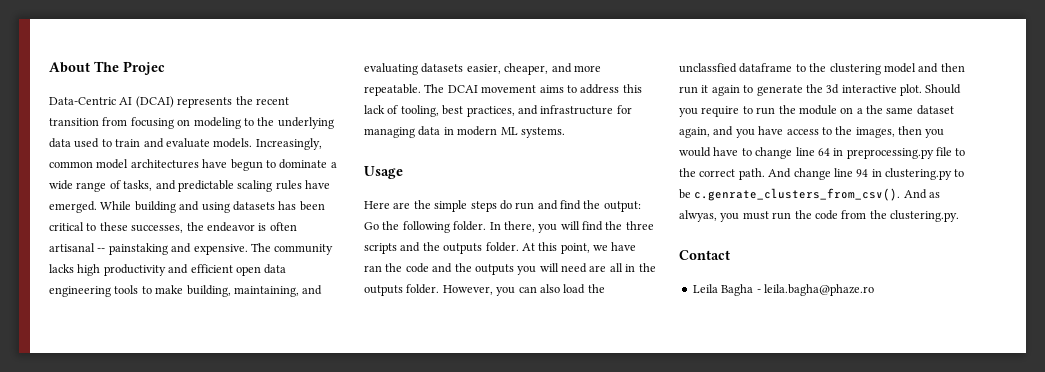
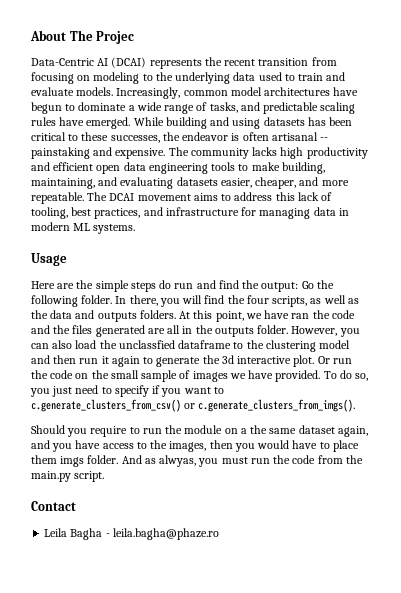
[625,221,654,230] [364,242,519,254] three scripts and the outputs folder. -> [246,295,359,307] [31,310,176,322] four scripts, as well as the data and outputs folders.
[474,263,587,275] outputs you will need -> [72,325,145,337] files generated
(922, 90) none -> [317,356,352,364] [31,370,369,382] [30,385,224,397] [31,399,356,412] Or run the code on the small sample of images we have provided. To do so, you just need to specify if you want to c.generate_clusters_from_csv() or c.generate_clusters_from_imgs(). //
[755,147,966,159] [679,168,965,180] [679,188,901,201] change line 64 in preprocessing.py file to the correct path. And change line 94 in clustering.py to be c.genrate_clusters_from_csv(). -> [332,440,359,452] [31,455,119,467] place them imgs folder.
[890,210,959,222] clustering.py. -> [31,471,105,482] main.py script.

